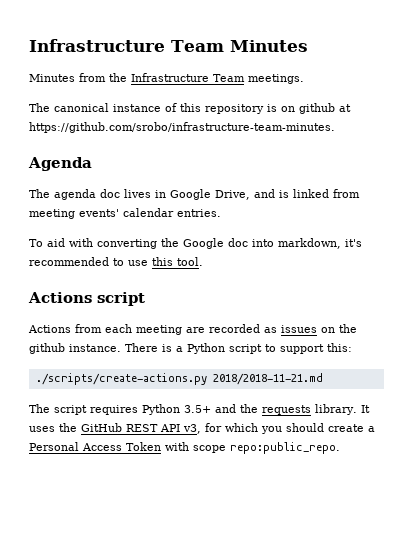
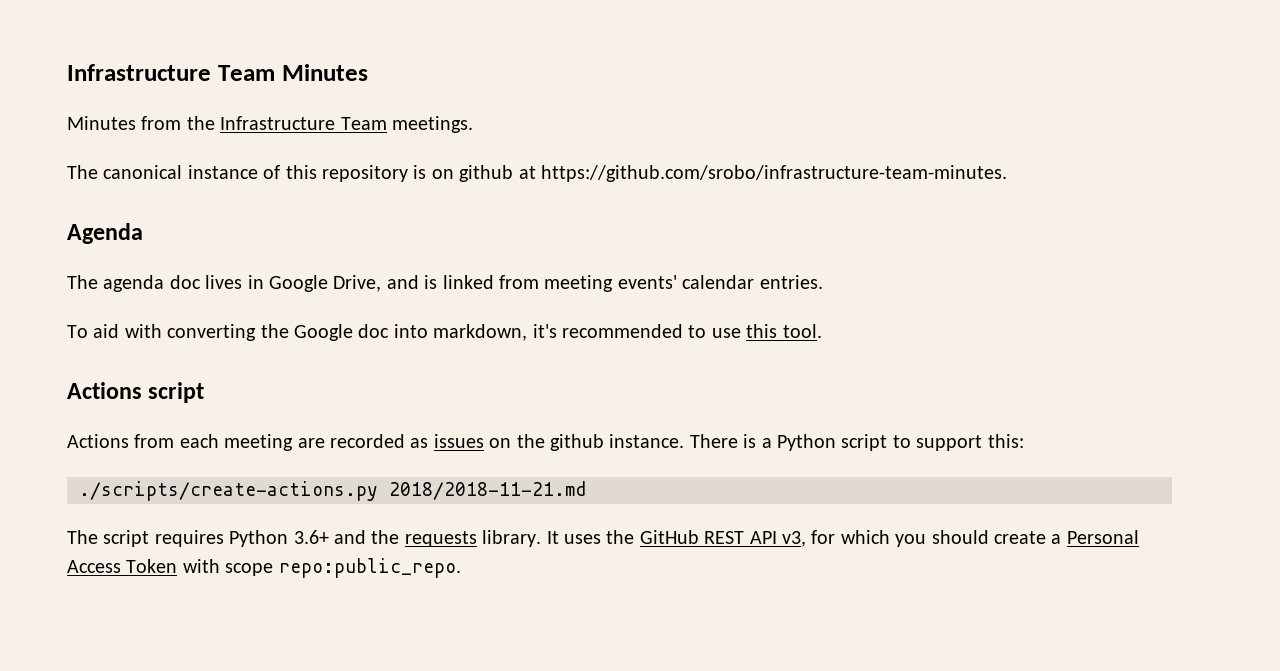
[184,405,211,413] 3.5+ -> [293,530,329,544] 3.6+

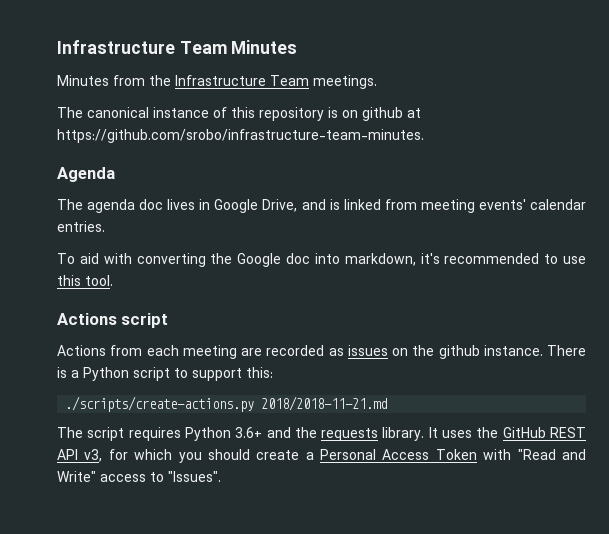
[225,558,461,578] scope repo:public_repo. -> [517,449,586,460] [57,471,221,482] "Read and Write" access to "Issues".

